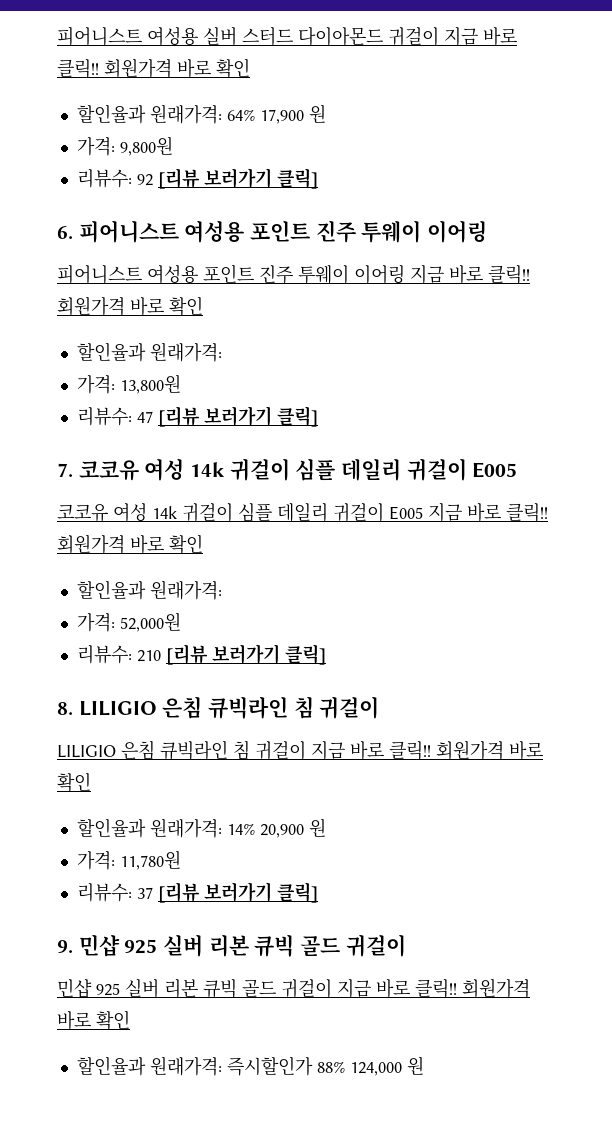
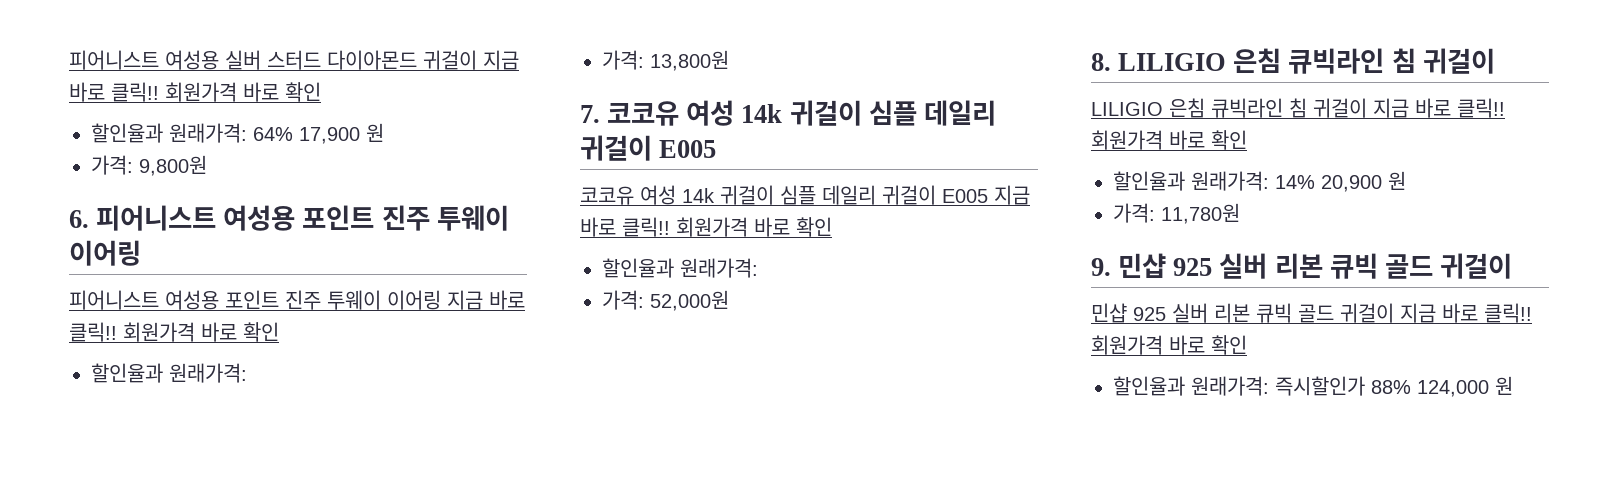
[76,168,318,189] // 리뷰수: 92 [리뷰 보러가기 클릭] -> (207, 165) none
[76,406,318,427] // 리뷰수: 47 [리뷰 보러가기 클릭] -> (729, 60) none
[76,644,326,665] // 리뷰수: 210 [리뷰 보러가기 클릭] -> (729, 300) none
[76,882,318,903] // 리뷰수: 37 [리뷰 보러가기 클릭] -> (1240, 213) none

